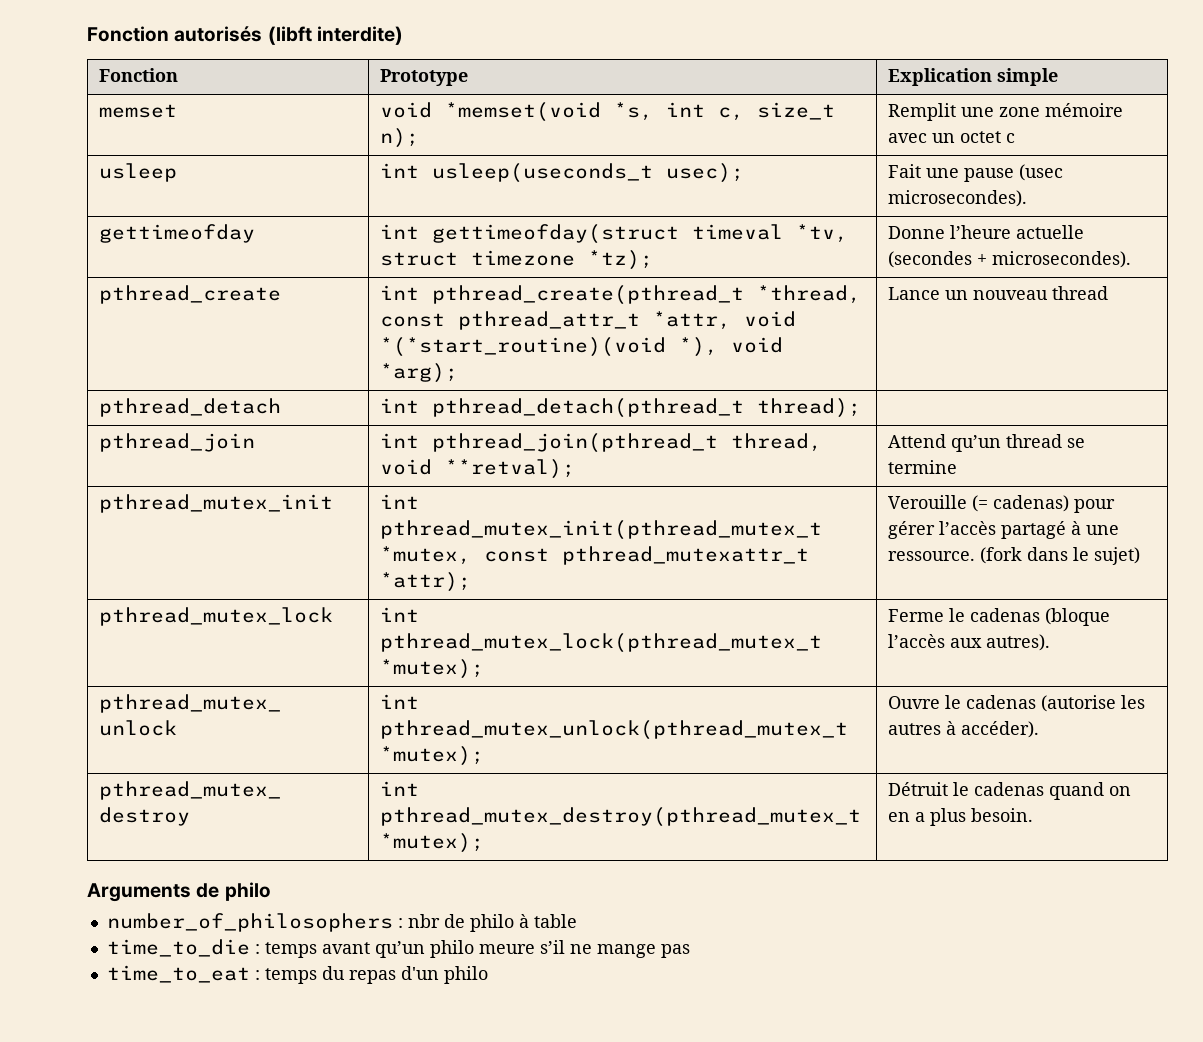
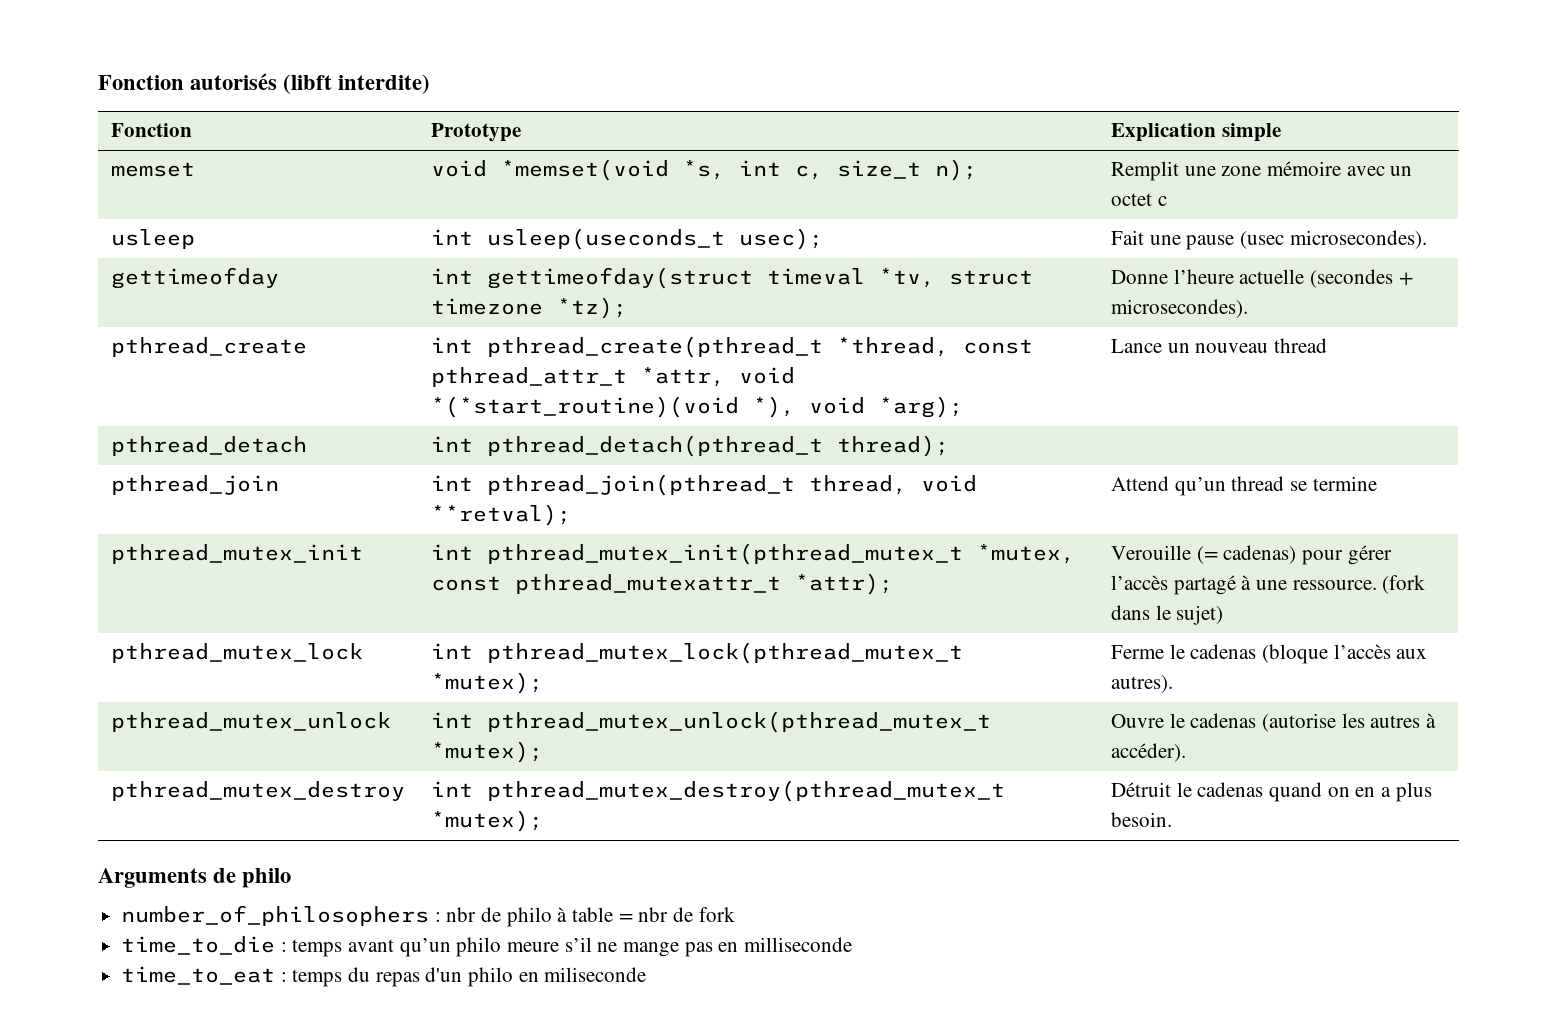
(577, 921) none -> [618,907,735,922] = nbr de fork
(690, 951) none -> [718,937,853,952] en milliseconde
(488, 975) none -> [518,967,647,982] en miliseconde

